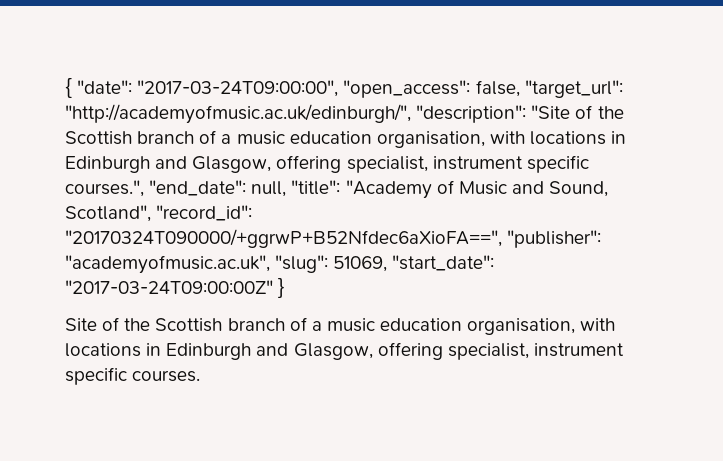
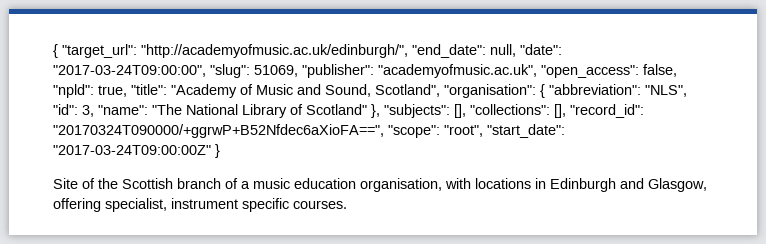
[65,78,623,98] [65,104,624,124] [65,130,627,148] [65,155,589,173] [65,180,287,197] { "date": "2017-03-24T09:00:00", "open_access": false, "target_url": "http://academyofmusic.ac.uk/edinburgh/", "description": "Site of the Scottish branch of a music education organisation, with locations in Edinburgh and Glasgow, offering specialist, instrument specific courses.", "end_date": null, -> [53,44,562,58] [53,64,677,78] [53,84,127,98] { "target_url": "http://academyofmusic.ac.uk/edinburgh/", "end_date": null, "date": "2017-03-24T09:00:00", "slug": 51069, "publisher": "academyofmusic.ac.uk", "open_access": false, "npld": true,
[156,205,253,221] [65,229,602,248] [65,255,388,274] "record_id": "20170324T090000/+ggrwP+B52Nfdec6aXioFA==", "publisher": "academyofmusic.ac.uk", "slug": 51069, -> [444,84,687,98] [53,104,644,118] [53,124,483,138] "organisation": { "abbreviation": "NLS", "id": 3, "name": "The National Library of Scotland" }, "subjects": [], "collections": [], "record_id": "20170324T090000/+ggrwP+B52Nfdec6aXioFA==", "scope": "root",

